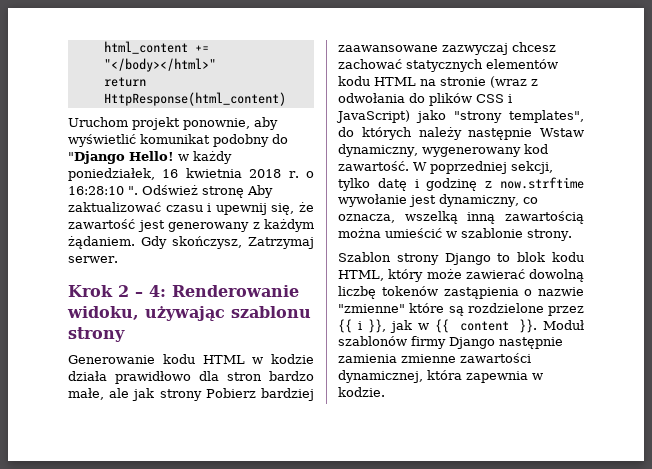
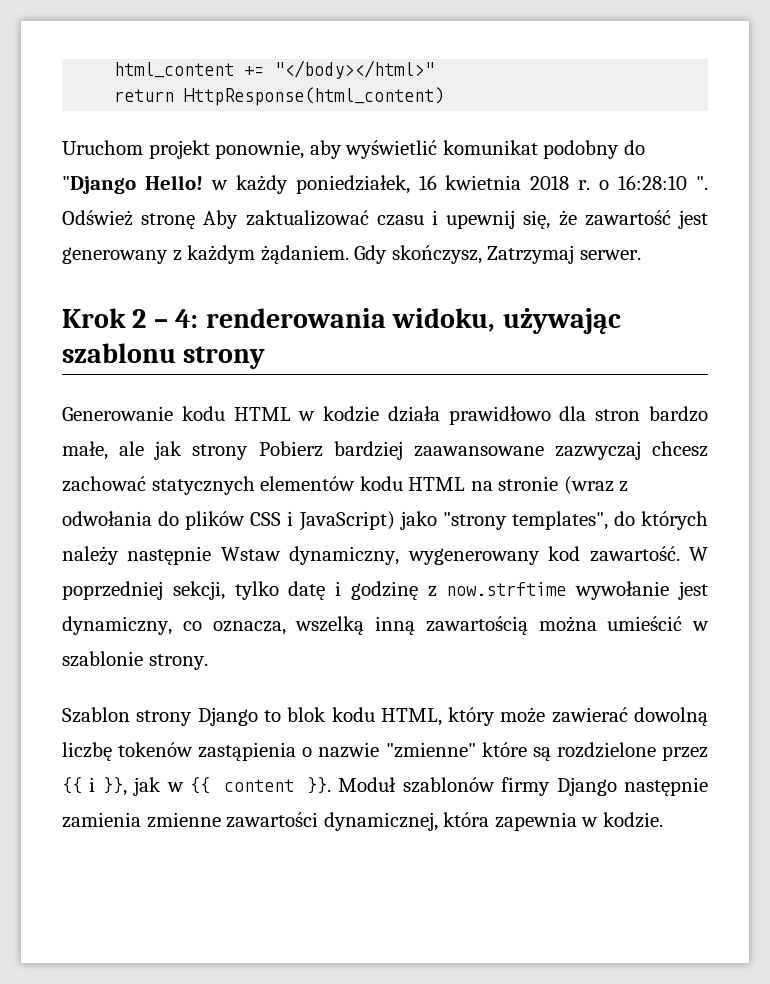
[172,285,299,297] Renderowanie -> [205,308,386,328] renderowania

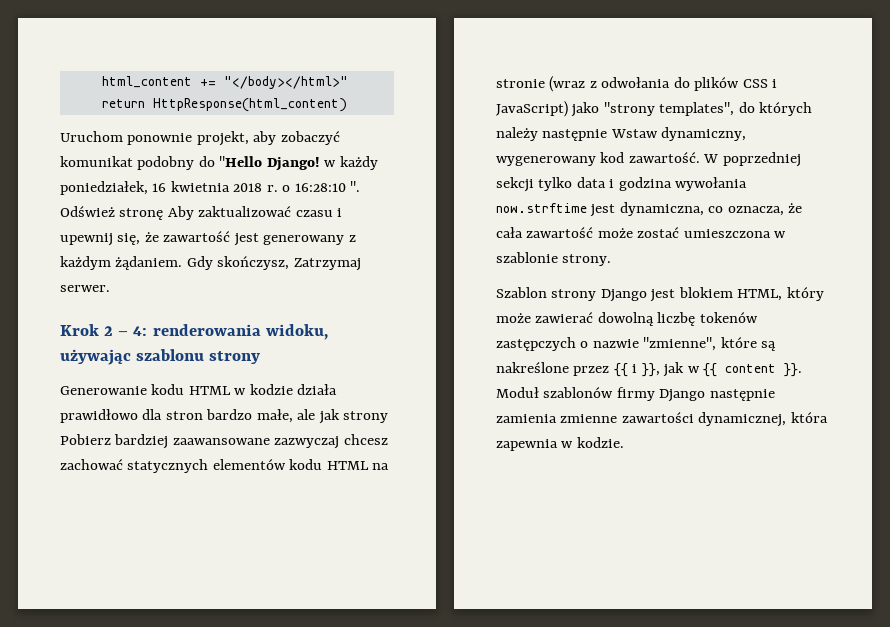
[148,140,438,159] projekt ponownie, aby wyświetlić -> [127,131,340,146] ponownie projekt, aby zobaczyć
[62,175,203,194] "Django Hello! -> [219,156,320,171] "Hello Django!
[172,581,708,600] [62,616,683,635] sekcji, tylko datę i godzinę z now.strftime wywołanie jest dynamiczny, co oznacza, wszelką inną zawartością można umieścić -> [496,177,748,192] [496,202,803,217] [496,227,771,238] sekcji tylko data i godzina wywołania now.strftime jest dynamiczna, co oznacza, że cała zawartość może zostać umieszczona
[263,707,375,722] to blok kodu -> [650,287,733,302] jest blokiem
[198,742,297,761] zastąpienia -> [496,337,576,351] zastępczych
[385,742,476,758] "zmienne" -> [643,337,717,351] "zmienne",
[556,742,656,758] rozdzielone -> [496,362,569,373] nakreślone

